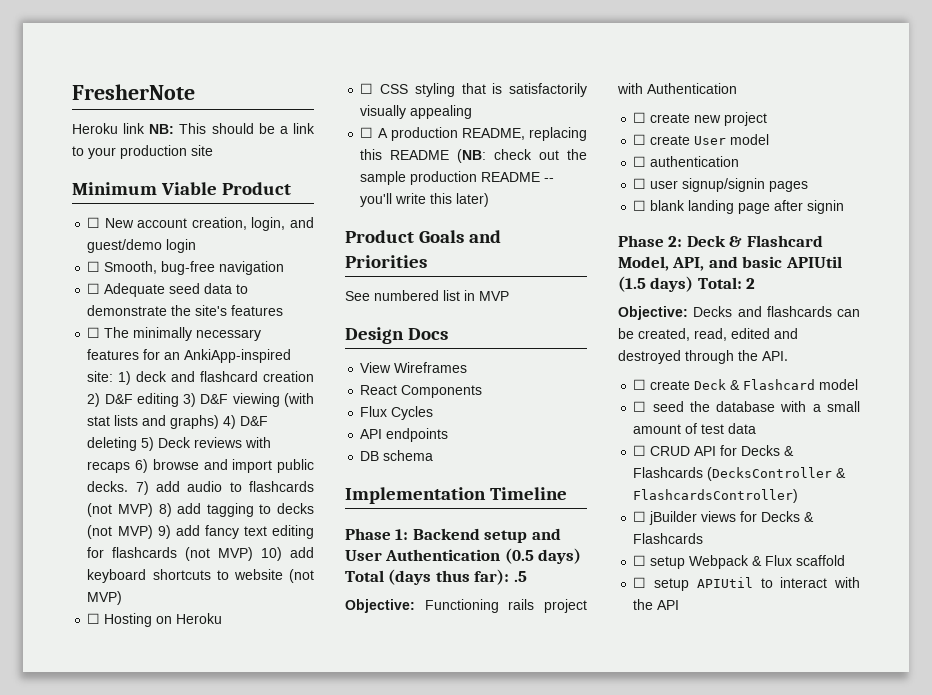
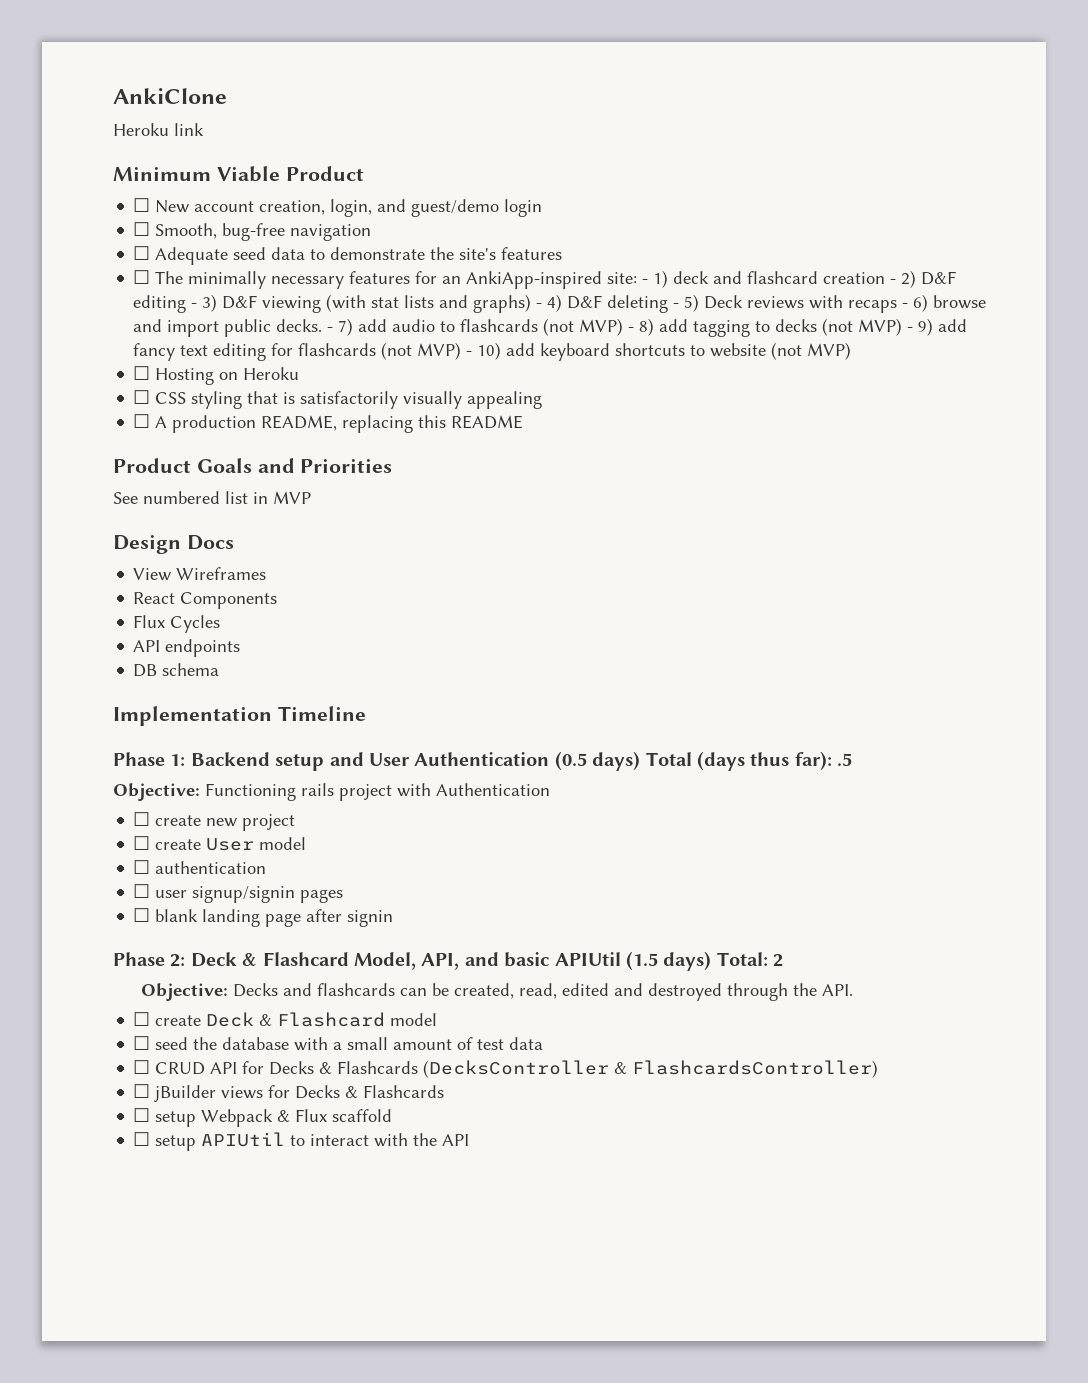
[72,84,195,100] FresherNote -> [113,88,227,104] AnkiClone
[149,123,315,134] [72,145,213,159] NB: This should be a link to your production site -> (204, 129) none
(114, 376) none -> [642,279,649,284] -
(314, 376) none -> [890,279,897,284] -
(179, 400) none -> [191,303,198,308] -
(220, 422) none -> [536,303,543,308] -
(138, 444) none -> [673,303,680,308] -
(131, 467) none -> [902,303,909,308] -
(129, 486) none -> [327,327,334,332] -
(153, 510) none -> [628,327,635,332] -
(153, 532) none -> [907,327,914,332] -
(254, 554) none -> [466,351,473,356] -
[457,149,587,163] [360,171,555,185] [360,193,490,207] (NB: check out the sample production README -- you'll write this later) -> (524, 422) none

